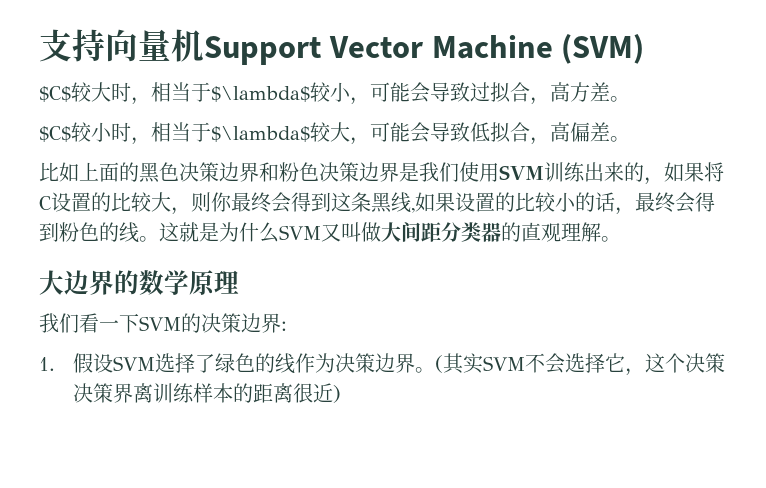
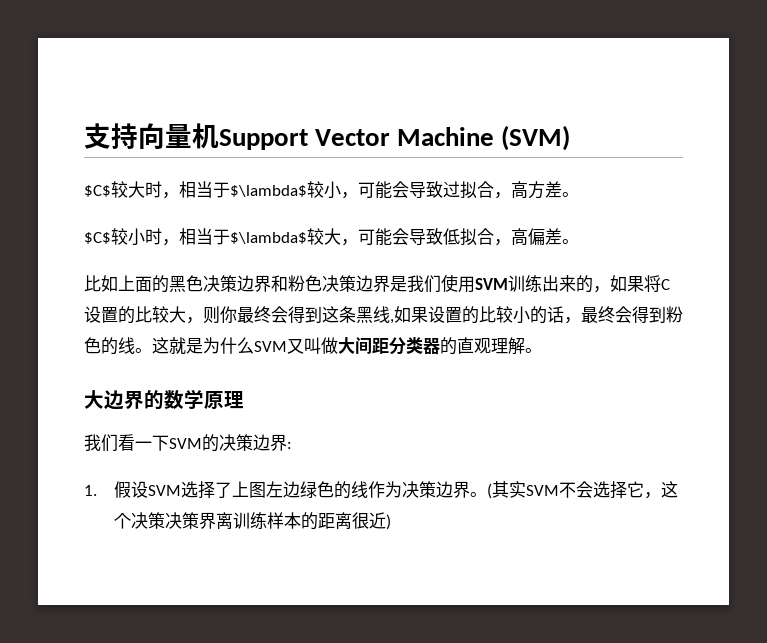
(216, 363) none -> [231,481,300,498] 上图左边

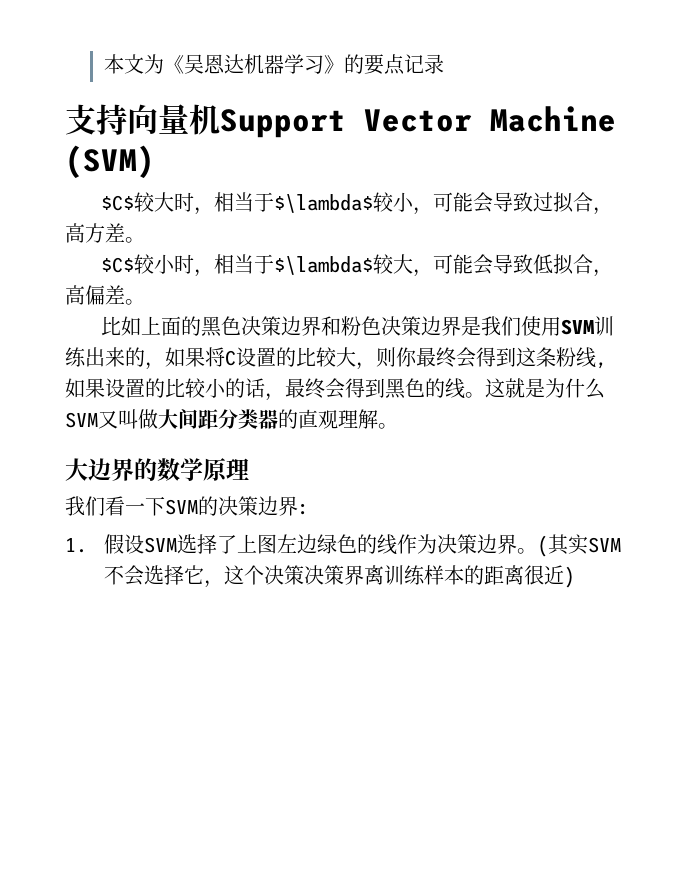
(84, 136) none -> [104,54,445,75] 本文为《吴恩达机器学习》的要点记录 //
[356,306,373,323] 黑 -> [556,347,576,367] 粉
[666,306,683,323] 粉 -> [385,378,406,399] 黑

